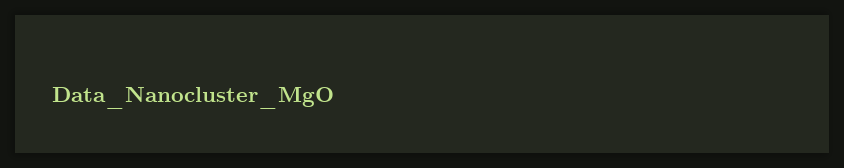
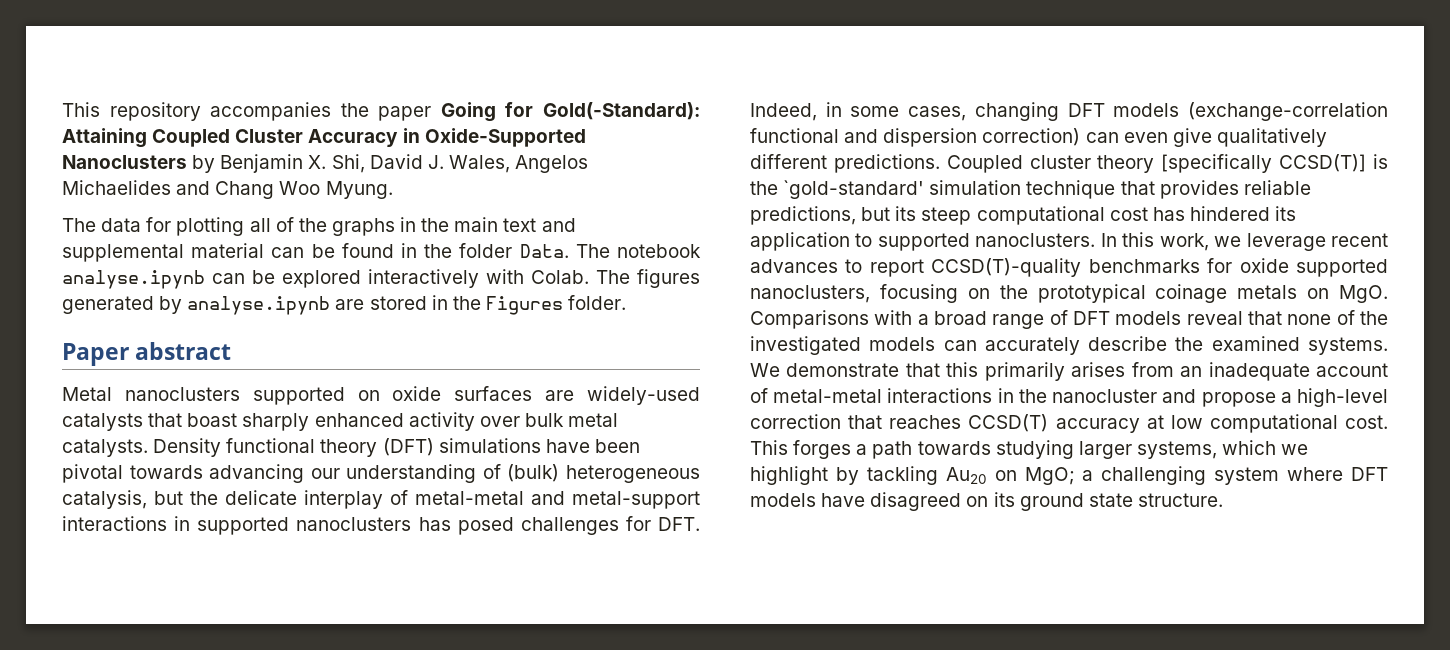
[52,87,334,109] Data_Nanocluster_MgO -> [62,102,700,122] [62,128,586,148] [62,154,589,173] [62,180,393,199] [62,217,576,236] [62,243,701,262] [62,269,700,289] [62,295,627,315] [62,342,232,366] [62,386,701,405] [62,412,619,431] [62,438,640,457] [62,464,700,483] [62,490,700,509] [62,516,700,535] [750,102,1388,121] [750,128,1327,147] [750,154,1389,173] [750,180,1311,199] [750,206,1297,225] [750,232,1388,251] [750,258,1388,277] [750,284,1388,303] [750,310,1388,329] [750,336,1388,355] [750,362,1388,381] [750,388,1388,407] [750,414,1388,433] [750,440,1309,459] [750,466,1388,485] [750,492,1223,511] This repository accompanies the paper Going for Gold(-Standard): Attaining Coupled Cluster Accuracy in Oxide-Supported Nanoclusters by Benjamin X. Shi, David J. Wales, Angelos Michaelides and Chang Woo Myung. // The data for plotting all of the graphs in the main text and supplemental material can be found in the folder Data. The notebook analyse.ipynb can be explored interactively with Colab. The figures generated by analyse.ipynb are stored in the Figures folder. // Paper abstract // Metal nanoclusters supported on oxide surfaces are widely-used catalysts that boast sharply enhanced activity over bulk metal catalysts. Density functional theory (DFT) simulations have been pivotal towards advancing our understanding of (bulk) heterogeneous catalysis, but the delicate interplay of metal-metal and metal-support interactions in supported nanoclusters has posed challenges for DFT. Indeed, in some cases, changing DFT models (exchange-correlation functional and dispersion correction) can even give qualitatively different predictions. Coupled cluster theory [specifically CCSD(T)] is the `gold-standard' simulation technique that provides reliable predictions, but its steep computational cost has hindered its application to supported nanoclusters. In this work, we leverage recent advances to report CCSD(T)-quality benchmarks for oxide supported nanoclusters, focusing on the prototypical coinage metals on MgO. Comparisons with a broad range of DFT models reveal that none of the investigated models can accurately describe the examined systems. We demonstrate that this primarily arises from an inadequate account of metal-metal interactions in the nanocluster and propose a high-level correction that reaches CCSD(T) accuracy at low computational cost. This forges a path towards studying larger systems, which we highlight by tackling Au20 on MgO; a challenging system where DFT models have disagreed on its ground state structure.

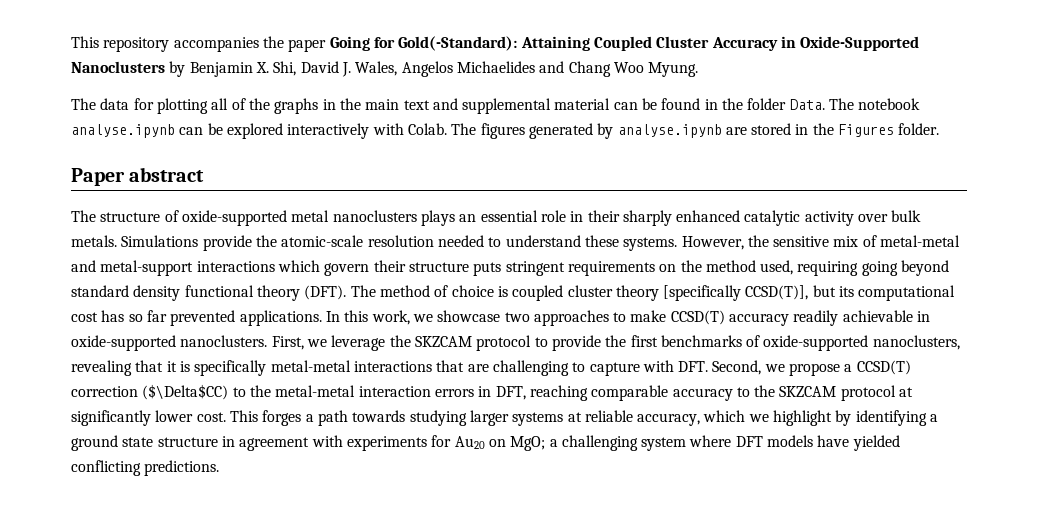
[62,386,701,405] [62,413,238,431] Metal nanoclusters supported on oxide surfaces are widely-used catalysts that boast -> [71,210,620,226] The structure of oxide-supported metal nanoclusters plays an essential role in their
(404, 420) none -> [744,210,801,226] catalytic
[568,413,619,427] [62,438,640,457] [62,464,700,483] [62,490,383,509] metal catalysts. Density functional theory (DFT) simulations have been pivotal towards advancing our understanding of (bulk) heterogeneous catalysis, but the delicate interplay -> [71,235,859,251] metals. Simulations provide the atomic-scale resolution needed to understand these systems. However, the sensitive mix
[174,516,700,535] [750,102,1388,121] [750,128,1327,147] [750,154,1389,173] [750,180,1311,199] [750,206,856,225] in supported nanoclusters has posed challenges for DFT. Indeed, in some cases, changing DFT models (exchange-correlation functional and dispersion correction) can even give qualitatively different predictions. Coupled cluster theory [specifically CCSD(T)] is the `gold-standard' simulation technique that provides reliable predictions, -> [277,260,950,276] [71,285,809,301] which govern their structure puts stringent requirements on the method used, requiring going beyond standard density functional theory (DFT). The method of choice is coupled cluster theory [specifically CCSD(T)],
[921,207,972,225] steep -> (855, 291) none
[1189,206,1297,221] [750,232,1388,251] [750,258,1388,277] [750,284,1388,303] [750,310,1388,329] [750,336,1388,355] [750,362,1388,381] [750,388,1388,407] [750,414,1338,433] hindered its application to supported nanoclusters. In this work, we leverage recent advances to report CCSD(T)-quality benchmarks for oxide supported nanoclusters, focusing on the prototypical coinage metals on MgO. Comparisons with a broad range of DFT models reveal that none of the investigated models can accurately describe the examined systems. We demonstrate that this primarily arises from an inadequate account of metal-metal interactions in the nanocluster and propose a high-level correction that reaches CCSD(T) accuracy at low computational -> [128,310,931,326] [71,335,960,351] [71,360,911,376] [71,384,914,401] [71,410,194,426] so far prevented applications. In this work, we showcase two approaches to make CCSD(T) accuracy readily achievable in oxide-supported nanoclusters. First, we leverage the SKZCAM protocol to provide the first benchmarks of oxide-supported nanoclusters, revealing that it is specifically metal-metal interactions that are challenging to capture with DFT. Second, we propose a CCSD(T) correction ($\Delta$CC) to the metal-metal interaction errors in DFT, reaching comparable accuracy to the SKZCAM protocol at significantly lower
[1136,440,1309,459] [750,466,938,485] systems, which we highlight by tackling -> [512,410,939,426] [71,435,452,451] systems at reliable accuracy, which we highlight by identifying a ground state structure in agreement with experiments for
[870,492,1223,511] disagreed on its ground state structure. -> [852,435,900,451] [71,460,220,476] yielded conflicting predictions.

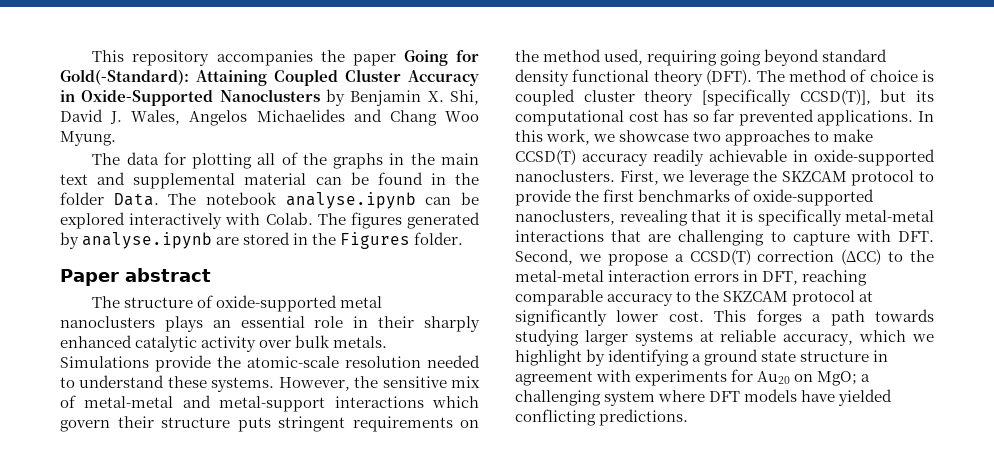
[142,384,229,400] ($\Delta$CC) -> [841,249,882,265] (ΔCC)

